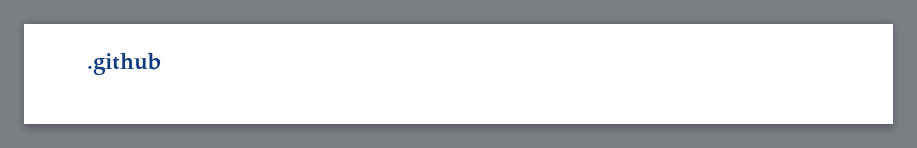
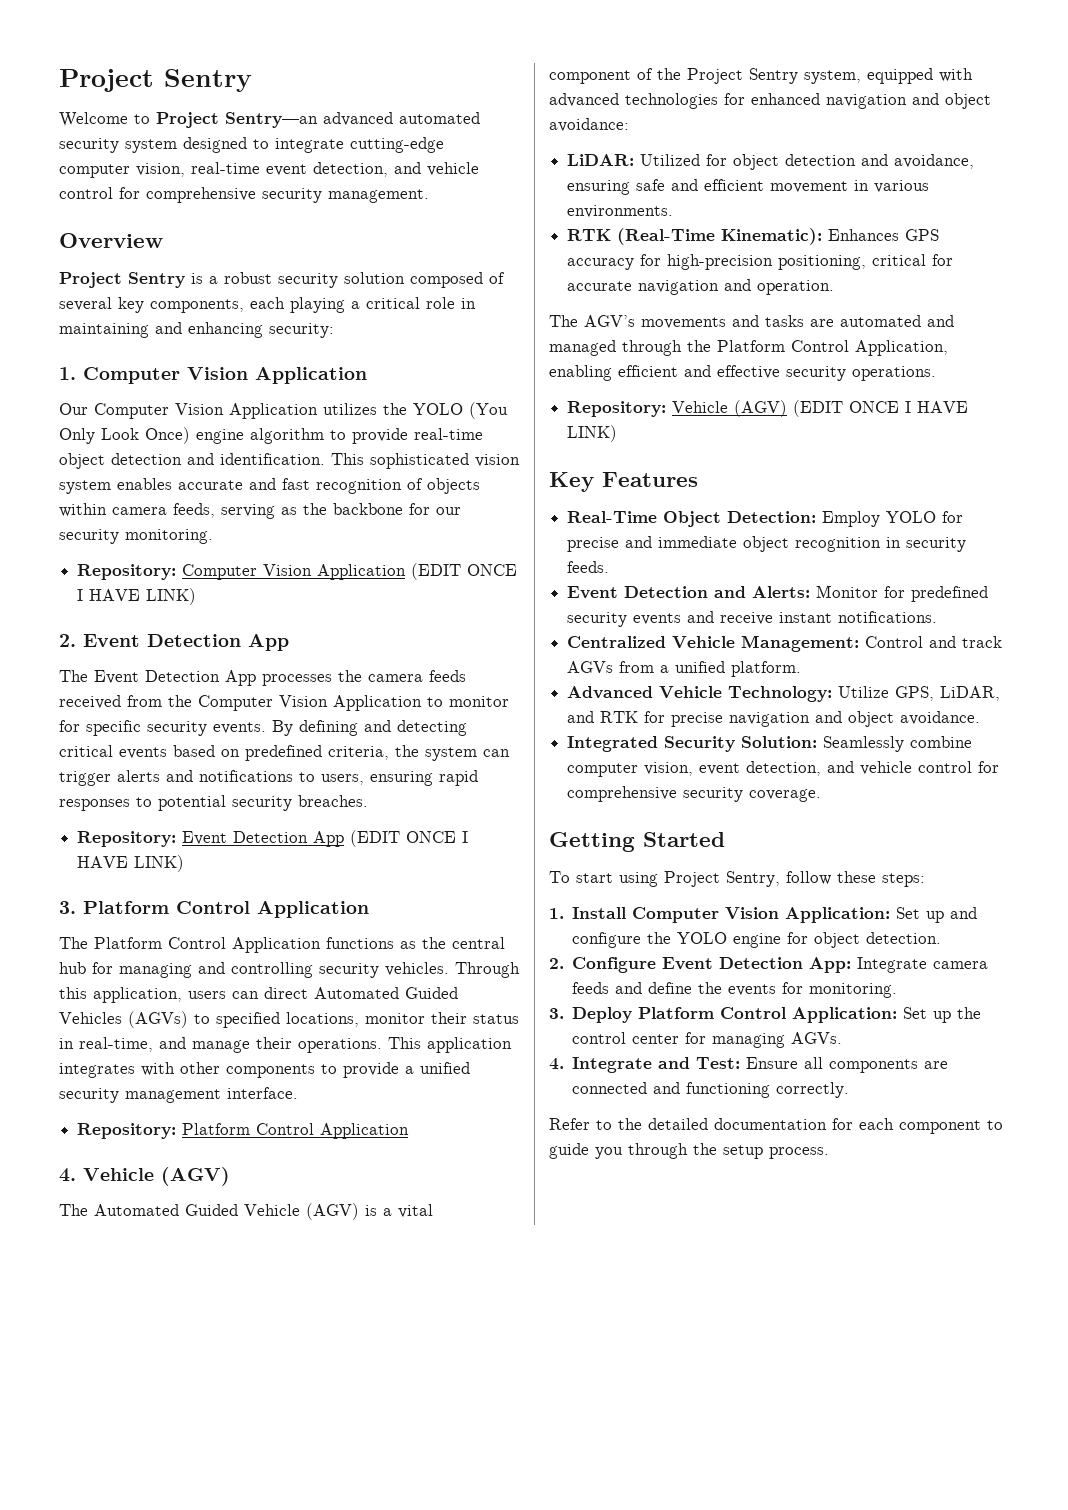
[87,53,161,75] .github -> [59,69,252,92] [59,112,480,128] [59,137,444,153] [59,162,479,178] [59,187,429,203] [59,233,163,248] [59,272,505,288] [59,297,476,313] [59,322,334,338] [59,367,367,384] [59,402,508,419] [59,427,483,444] [59,453,520,469] [59,478,480,494] [59,503,461,519] [59,529,213,544] [77,563,518,580] [77,588,197,605] [59,634,289,651] [59,670,466,686] [59,695,509,711] [59,720,467,736] [59,745,510,761] [59,770,478,786] [59,795,368,811] [77,830,469,847] [77,855,185,872] [59,901,369,918] [59,937,505,953] [59,962,520,978] [59,987,458,1003] [59,1011,519,1028] [59,1037,512,1053] [59,1062,470,1078] [59,1087,298,1103] [77,1123,410,1139] [59,1167,230,1186] [59,1203,433,1220] [549,68,973,84] [549,93,991,109] [549,118,629,132] [567,154,975,170] [567,179,930,195] [567,205,674,218] [567,228,940,245] [567,254,954,270] [567,279,835,295] [549,315,954,329] [549,340,948,356] [549,365,936,381] [567,400,969,417] [567,425,618,442] [549,472,698,492] [567,511,964,527] [567,536,967,552] [567,561,610,573] [567,585,989,602] [567,611,938,627] [567,635,1003,652] [567,661,802,677] [567,686,1001,702] [567,711,981,727] [567,736,973,752] [567,761,1000,777] [567,786,822,802] [549,832,725,852] [549,871,925,887] [549,907,978,923] [572,932,942,948] [549,957,989,973] [572,982,898,998] [549,1007,982,1023] [572,1032,843,1048] [549,1057,949,1073] [572,1082,850,1098] [549,1118,1003,1134] [549,1143,829,1159] Project Sentry // Welcome to Project Sentry—an advanced automated security system designed to integrate cutting-edge computer vision, real-time event detection, and vehicle control for comprehensive security management. // Overview // Project Sentry is a robust security solution composed of several key components, each playing a critical role in maintaining and enhancing security: // 1. Computer Vision Application // Our Computer Vision Application utilizes the YOLO (You Only Look Once) engine algorithm to provide real-time object detection and identification. This sophisticated vision system enables accurate and fast recognition of objects within camera feeds, serving as the backbone for our security monitoring. // Repository: Computer Vision Application (EDIT ONCE I HAVE LINK) // 2. Event Detection App // The Event Detection App processes the camera feeds received from the Computer Vision Application to monitor for specific security events. By defining and detecting critical events based on predefined criteria, the system can trigger alerts and notifications to users, ensuring rapid responses to potential security breaches. // Repository: Event Detection App (EDIT ONCE I HAVE LINK) // 3. Platform Control Application // The Platform Control Application functions as the central hub for managing and controlling security vehicles. Through this application, users can direct Automated Guided Vehicles (AGVs) to specified locations, monitor their status in real-time, and manage their operations. This application integrates with other components to provide a unified security management interface. // Repository: Platform Control Application // 4. Vehicle (AGV) // The Automated Guided Vehicle (AGV) is a vital component of the Project Sentry system, equipped with advanced technologies for enhanced navigation and object avoidance: // LiDAR: Utilized for object detection and avoidance, ensuring safe and efficient movement in various environments. // RTK (Real-Time Kinematic): Enhances GPS accuracy for high-precision positioning, critical for accurate navigation and operation. // The AGV’s movements and tasks are automated and managed through the Platform Control Application, enabling efficient and effective security operations. // Repository: Vehicle (AGV) (EDIT ONCE I HAVE LINK) // Key Features // Real-Time Object Detection: Employ YOLO for precise and immediate object recognition in security feeds. // Event Detection and Alerts: Monitor for predefined security events and receive instant notifications. // Centralized Vehicle Management: Control and track AGVs from a unified platform. // Advanced Vehicle Technology: Utilize GPS, LiDAR, and RTK for precise navigation and object avoidance. // Integrated Security Solution: Seamlessly combine computer vision, event detection, and vehicle control for comprehensive security coverage. // Getting Started // To start using Project Sentry, follow these steps: // 1. Install Computer Vision Application: Set up and configure the YOLO engine for object detection. // 2. Configure Event Detection App: Integrate camera feeds and define the events for monitoring. // 3. Deploy Platform Control Application: Set up the control center for managing AGVs. // 4. Integrate and Test: Ensure all components are connected and functioning correctly. // Refer to the detailed documentation for each component to guide you through the setup process.

